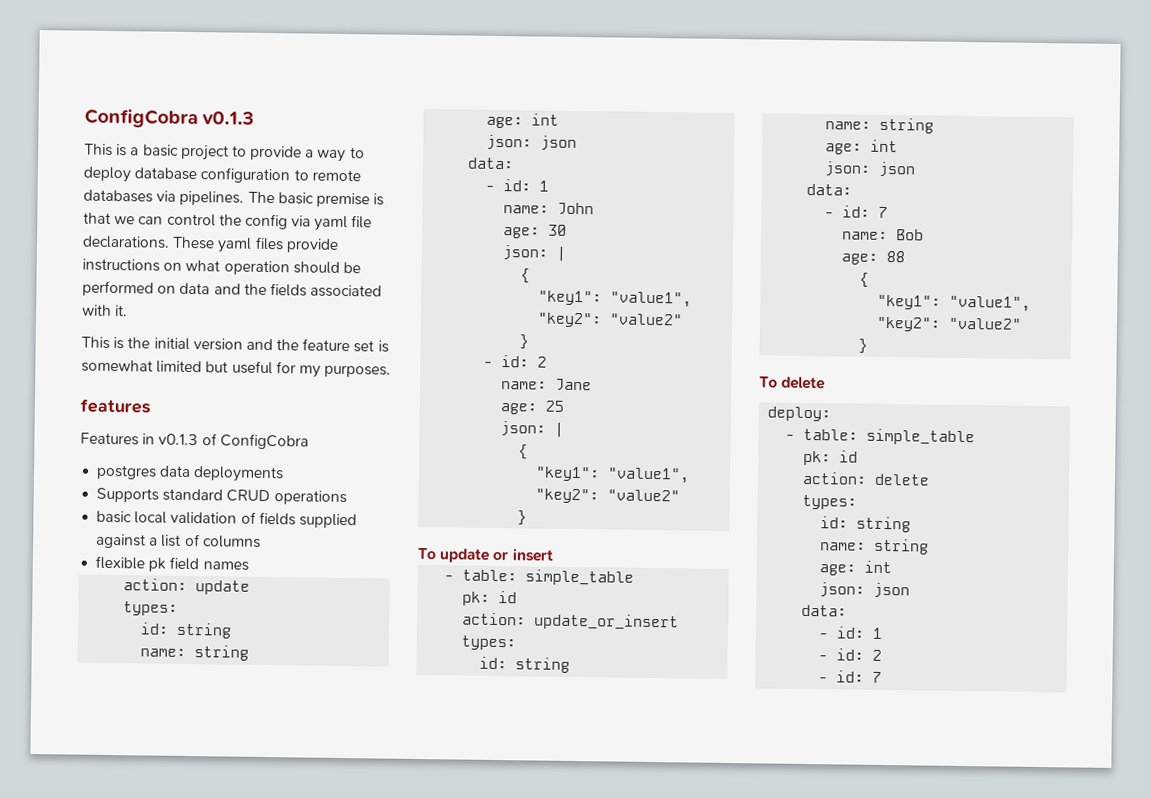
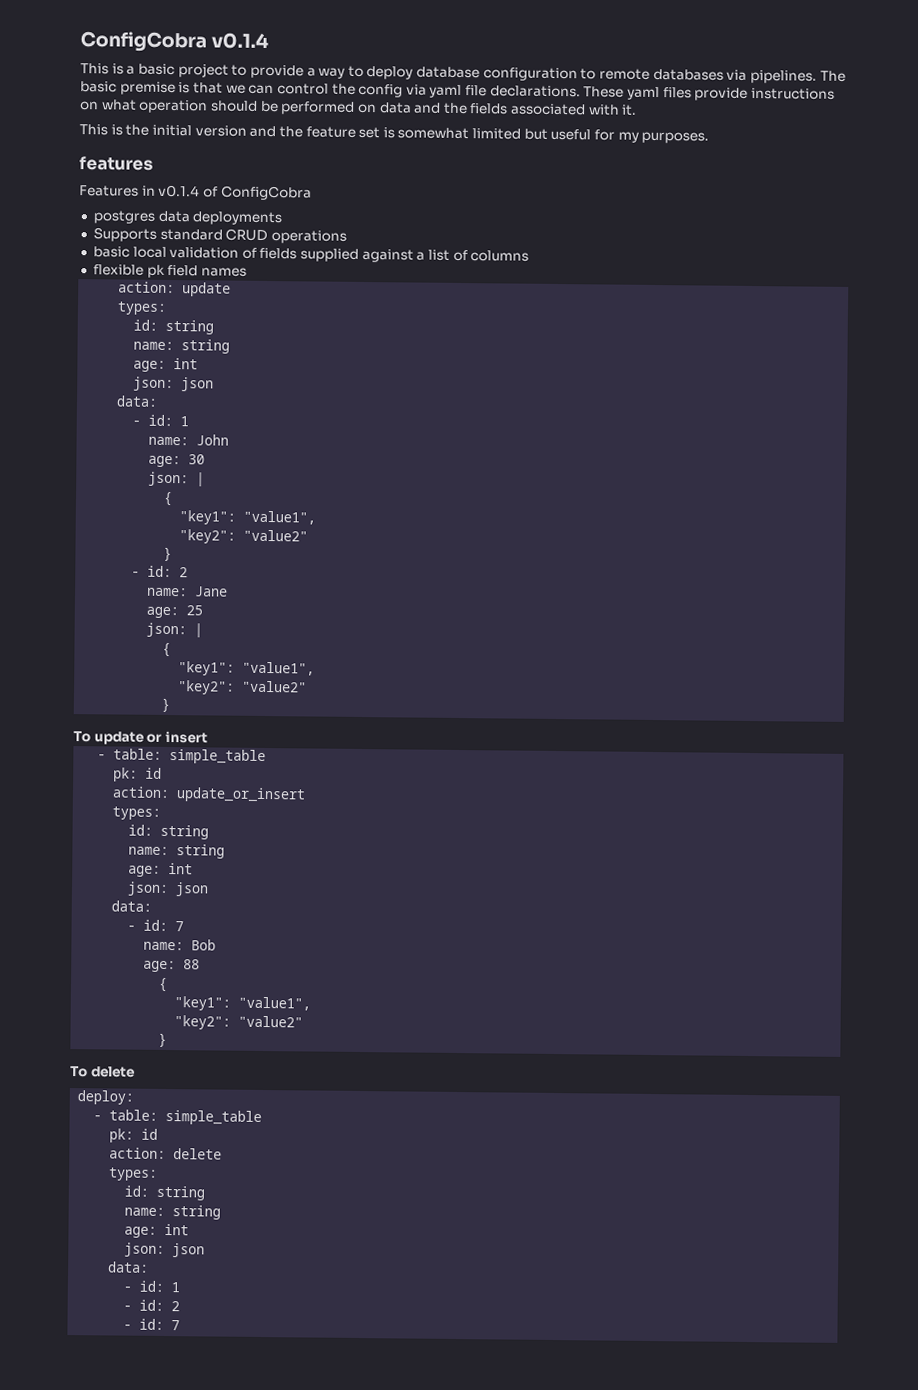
[84,108,255,129] ConfigCobra v0.1.3 -> [80,31,270,53] ConfigCobra v0.1.4
[158,433,199,446] v0.1.3 -> [158,184,201,198] v0.1.4

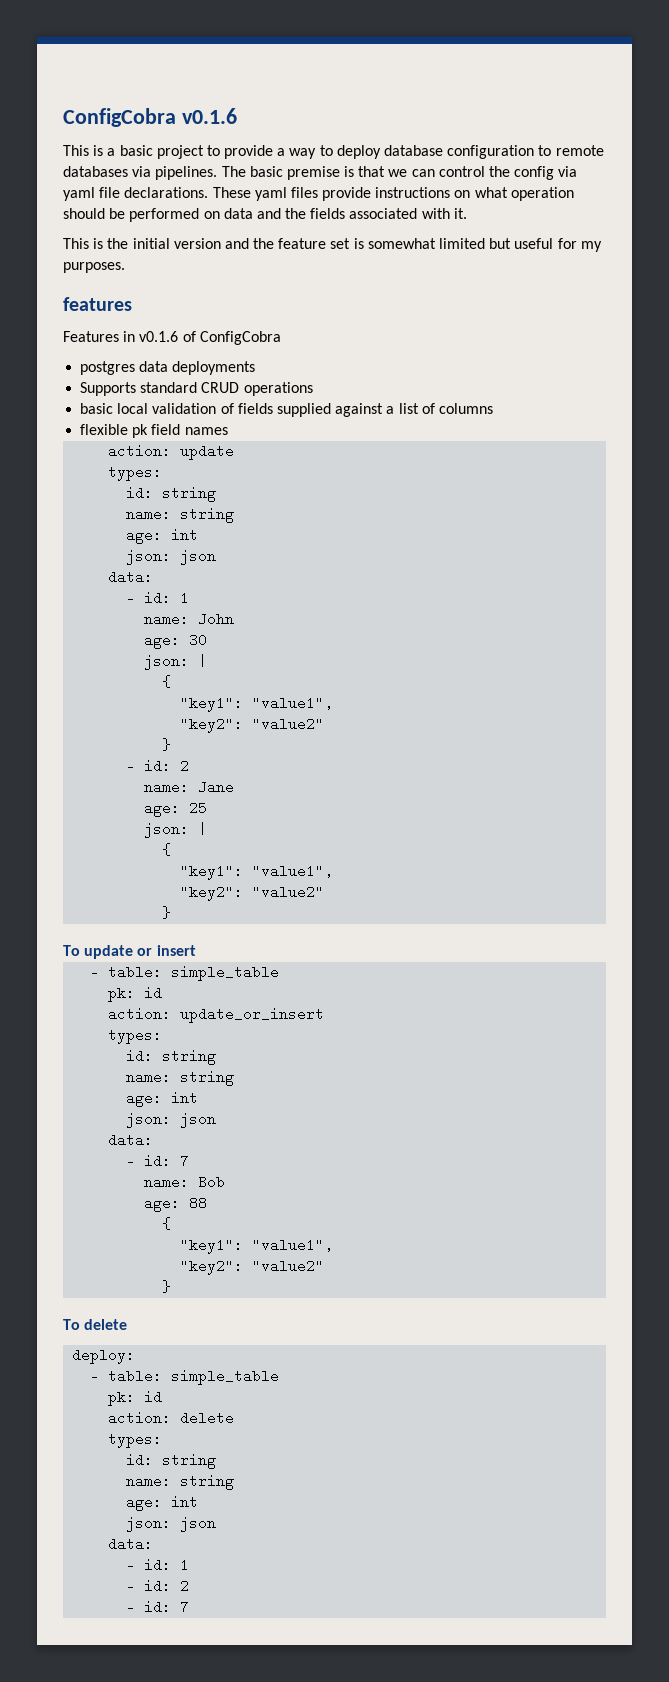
[80,31,270,53] ConfigCobra v0.1.4 -> [63,108,237,127] ConfigCobra v0.1.6
[158,184,201,198] v0.1.4 -> [139,331,179,342] v0.1.6

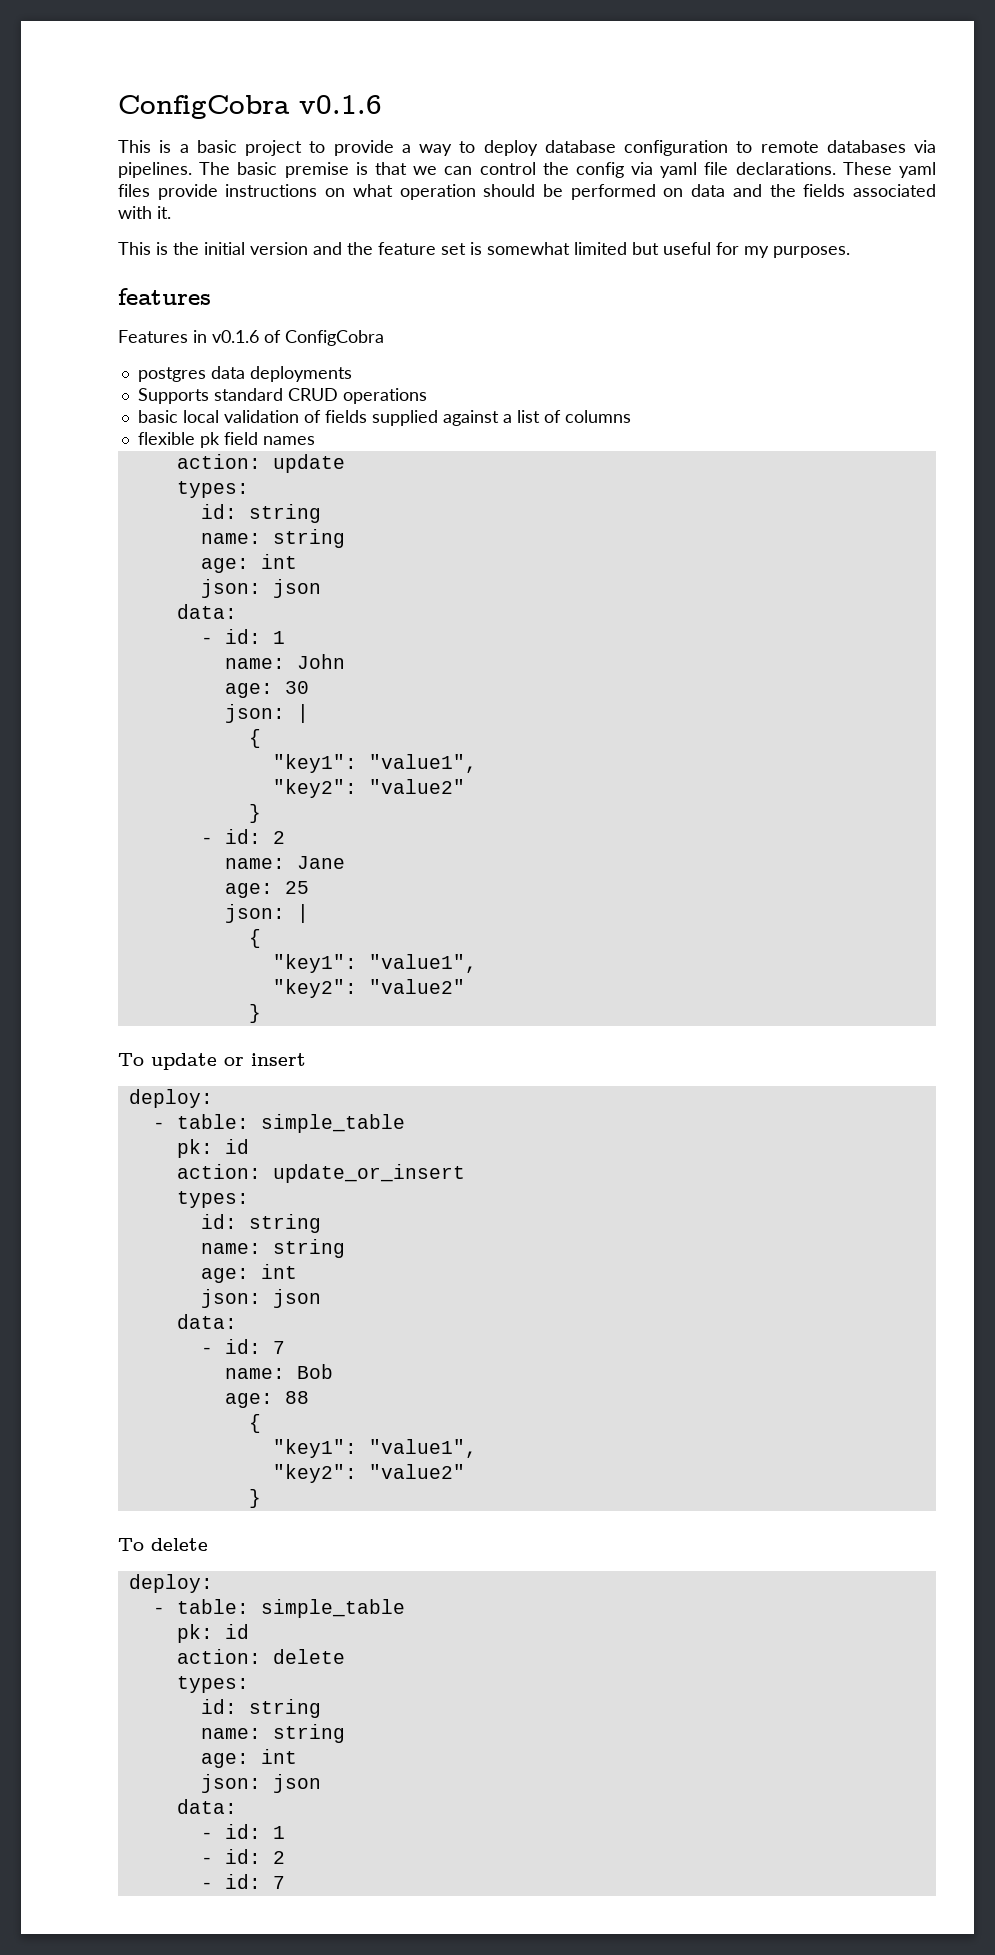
(196, 950) none -> [128,1089,213,1108] // deploy:

